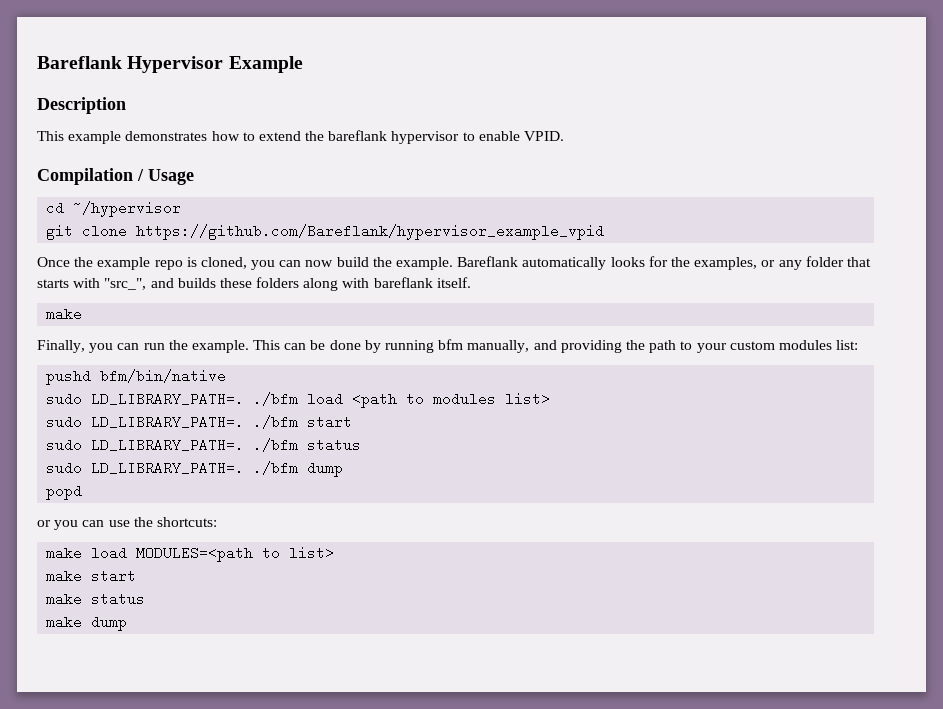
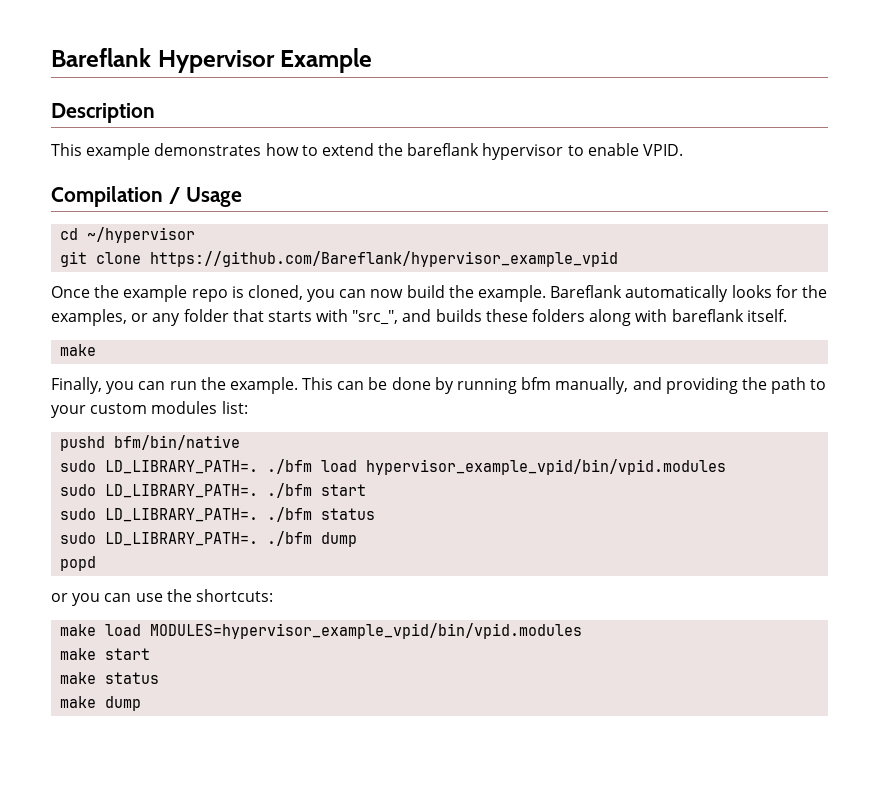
[352,392,551,408] <path to modules list> -> [366,459,727,475] hypervisor_example_vpid/bin/vpid.modules
[136,546,335,562] MODULES=<path to list> -> [150,623,583,639] MODULES=hypervisor_example_vpid/bin/vpid.modules

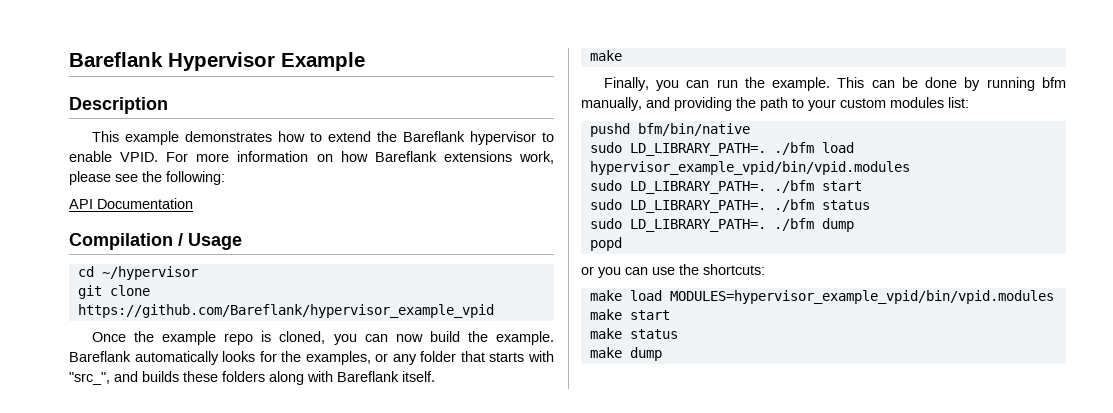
[407,143,480,156] bareflank -> [402,131,465,142] Bareflank
(684, 150) none -> [166,151,554,164] [69,171,225,185] [69,198,193,209] For more information on how Bareflank extensions work, please see the following: // API Documentation
[671,309,744,322] bareflank -> [337,371,399,382] Bareflank

